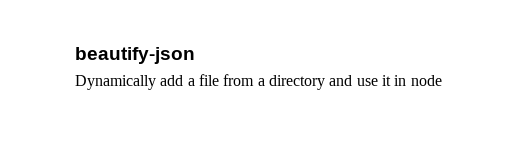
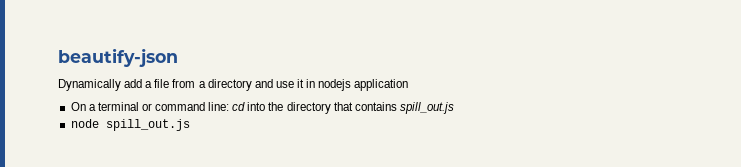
[410,75,442,86] node -> [318,79,409,91] [70,102,454,114] [70,119,190,131] nodejs application // On a terminal or command line: cd into the directory that contains spill_out.js // node spill_out.js

